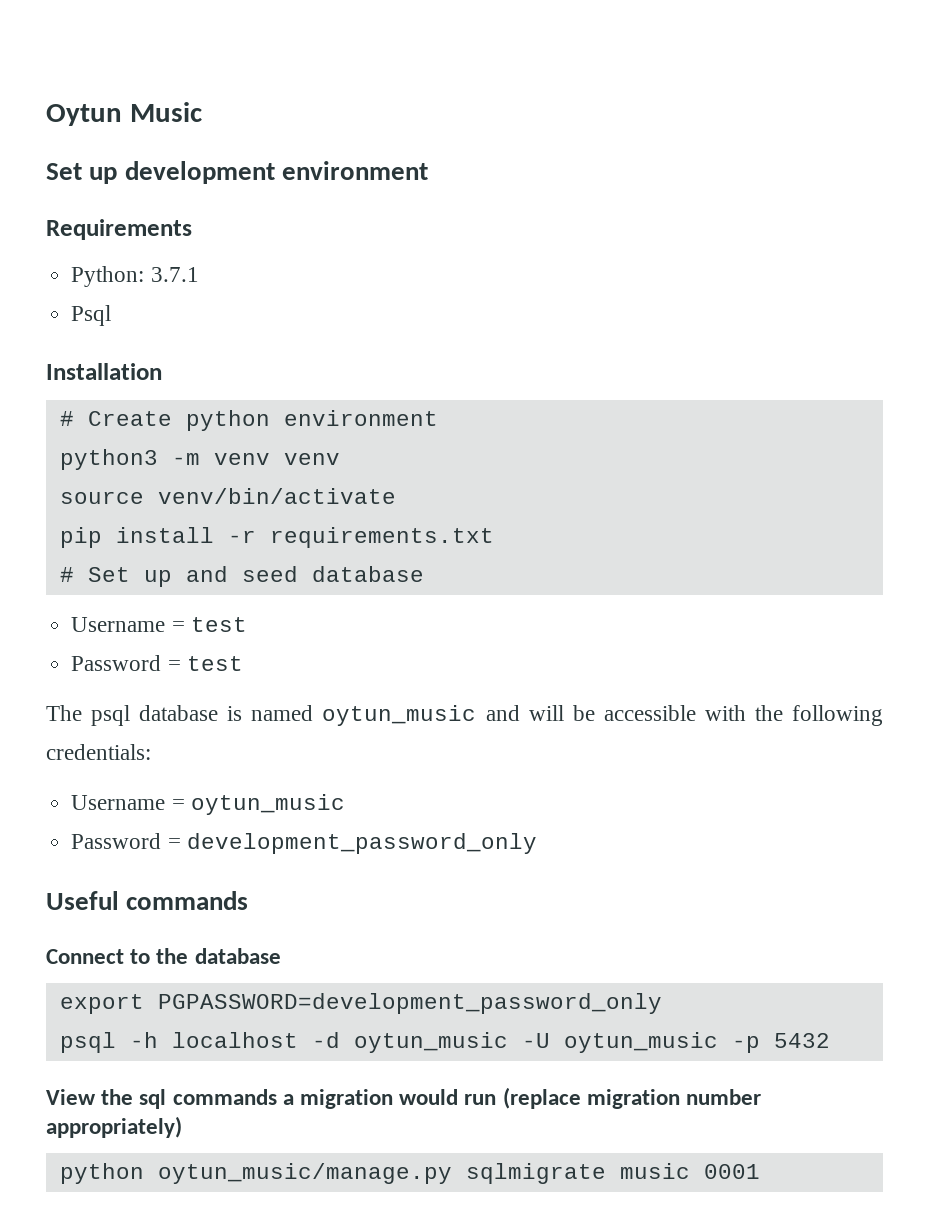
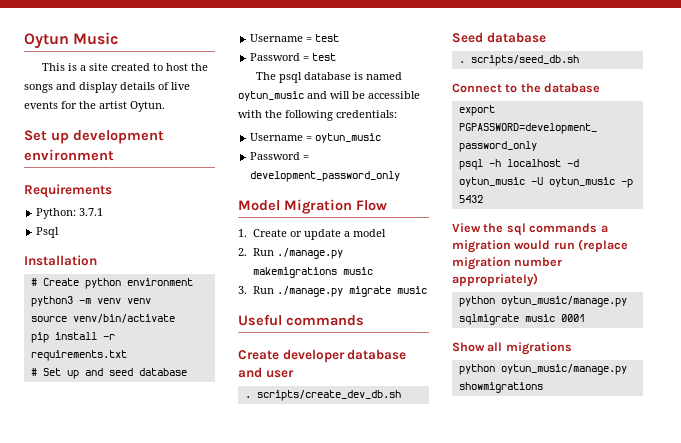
(202, 112) none -> [41,63,208,71] [24,82,190,93] [24,101,165,112] // This is a site created to host the songs and display details of live events for the artist Oytun.
[46,891,249,910] Useful commands -> [238,199,387,214] [238,229,386,240] [238,248,343,259] [252,267,373,278] [238,286,427,297] [238,314,364,326] [238,349,407,363] [238,367,294,378] [244,390,401,401] [452,32,546,43] [458,55,579,66] Model Migration Flow // 1. Create or update a model // 2. Run ./manage.py makemigrations music // 3. Run ./manage.py migrate music // Useful commands // Create developer database and user // . scripts/create_dev_db.sh // Seed database // . scripts/seed_db.sh
(760, 1171) none -> [452,342,572,355] [458,364,627,375] [458,382,543,393] // Show all migrations // python oytun_music/manage.py showmigrations

